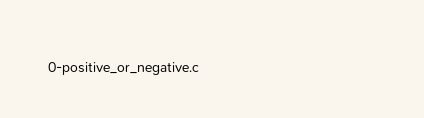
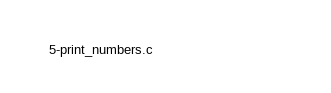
[48,62,199,75] 0-positive_or_negative.c -> [49,45,153,57] 5-print_numbers.c

